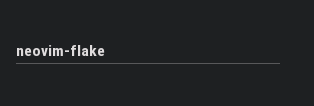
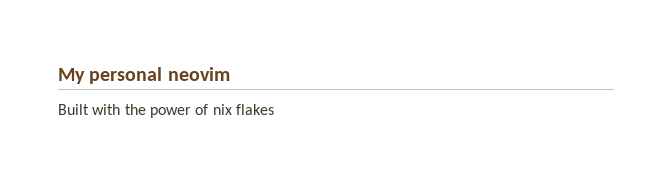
[16,45,105,56] neovim-flake -> [58,67,230,84] [58,104,274,118] My personal neovim // Built with the power of nix flakes

